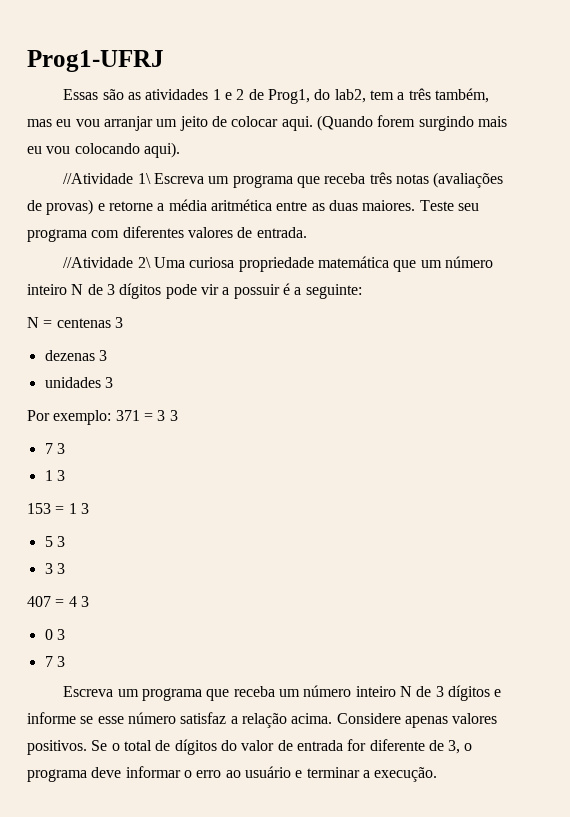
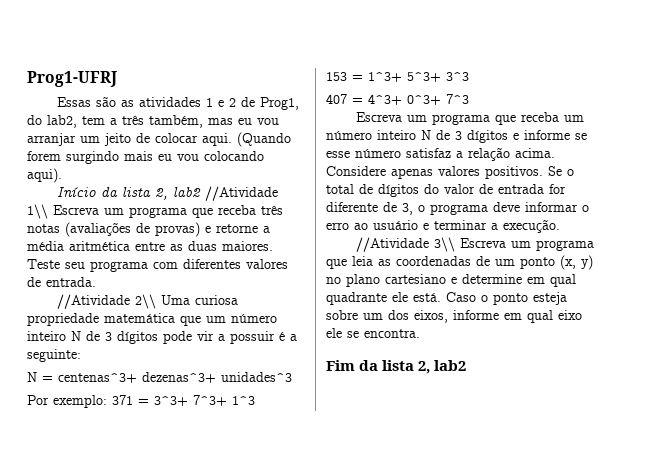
[63,173,151,184] //Atividade 1\ -> [57,186,279,201] [27,204,48,219] Início da lista 2, lab2 //Atividade 1\\
[137,257,151,268] 2\ -> [135,294,157,309] 2\\
[56,317,123,328] [44,350,107,361] [44,377,113,388] [27,410,178,425] [44,443,65,454] [44,470,65,481] [27,503,89,514] [44,536,65,547] [44,563,65,574] [27,596,89,607] [44,629,65,640] [44,656,65,667] centenas 3 // dezenas 3 // unidades 3 // Por exemplo: 371 = 3 3 // 7 3 // 1 3 // 153 = 1 3 // 5 3 // 3 3 // 407 = 4 3 // 0 3 // 7 3 -> [58,372,292,383] [27,395,255,408] [326,72,469,82] [326,94,469,105] centenas^3+ dezenas^3+ unidades^3 // Por exemplo: 371 = 3^3+ 7^3+ 1^3 // 153 = 1^3+ 5^3+ 3^3 // 407 = 4^3+ 0^3+ 7^3
(438, 774) none -> [356,237,595,252] [326,255,593,270] [326,274,576,287] [326,292,567,305] [326,310,582,323] [326,328,420,338] [326,360,467,374] // //Atividade 3\\ Escreva um programa que leia as coordenadas de um ponto (x, y) no plano cartesiano e determine em qual quadrante ele está. Caso o ponto esteja sobre um dos eixos, informe em qual eixo ele se encontra. // Fim da lista 2, lab2

